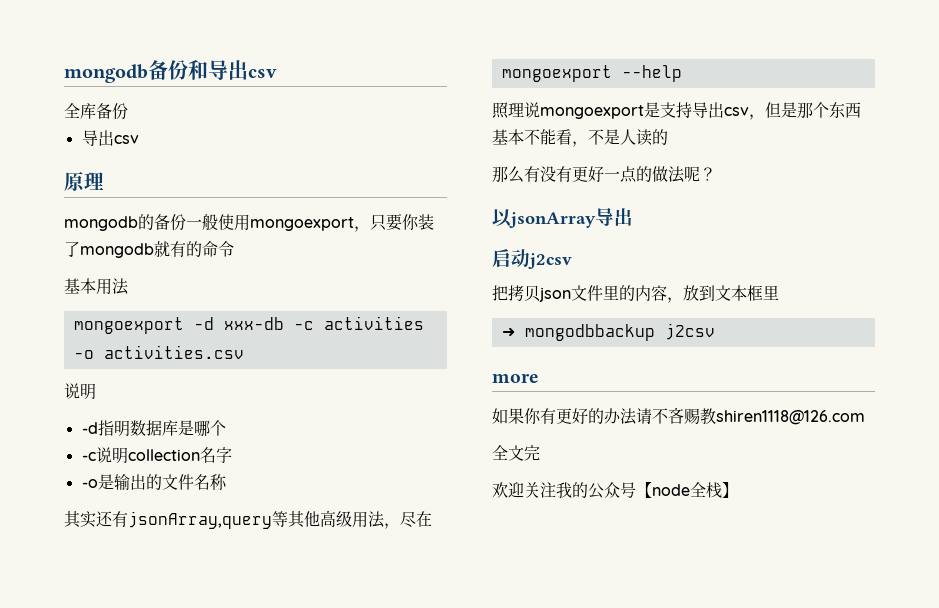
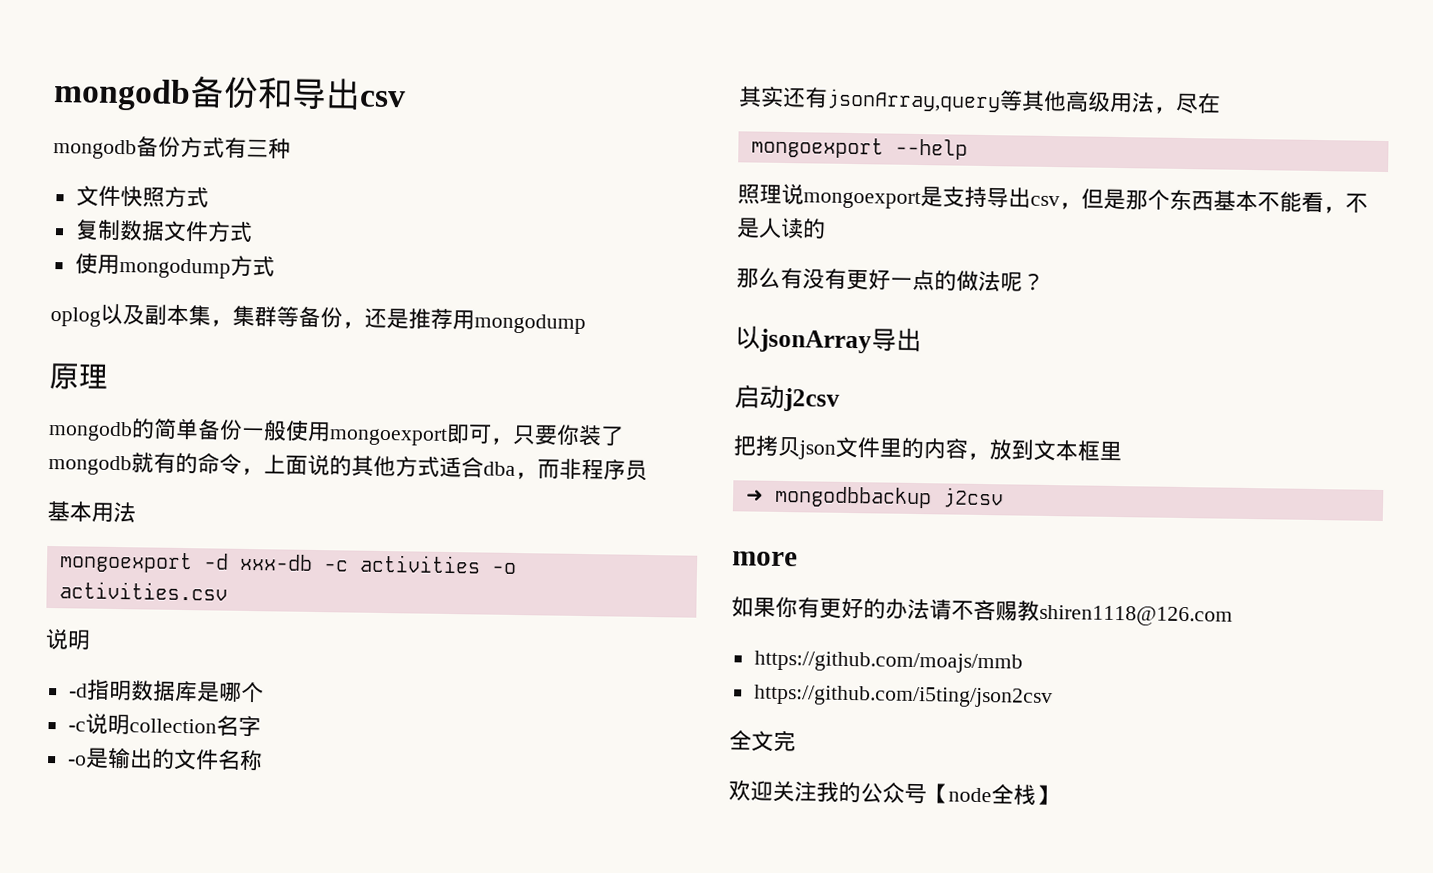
[64,103,128,120] [81,130,139,146] 全库备份 // 导出csv -> [53,136,291,160] [75,185,209,208] [74,219,253,243] [74,253,275,279] [50,303,586,335] mongodb备份方式有三种 // 文件快照方式 // 复制数据文件方式 // 使用mongodump方式 // oplog以及副本集，集群等备份，还是推荐用mongodump
(154, 222) none -> [153,418,199,441] 简单
(354, 224) none -> [446,423,492,444] 即可
(234, 249) none -> [241,454,648,481] ，上面说的其他方式适合dba，而非程序员
(865, 417) none -> [753,650,1023,674] [752,684,1053,709] // https://github.com/moajs/mmb // https://github.com/i5ting/json2csv

